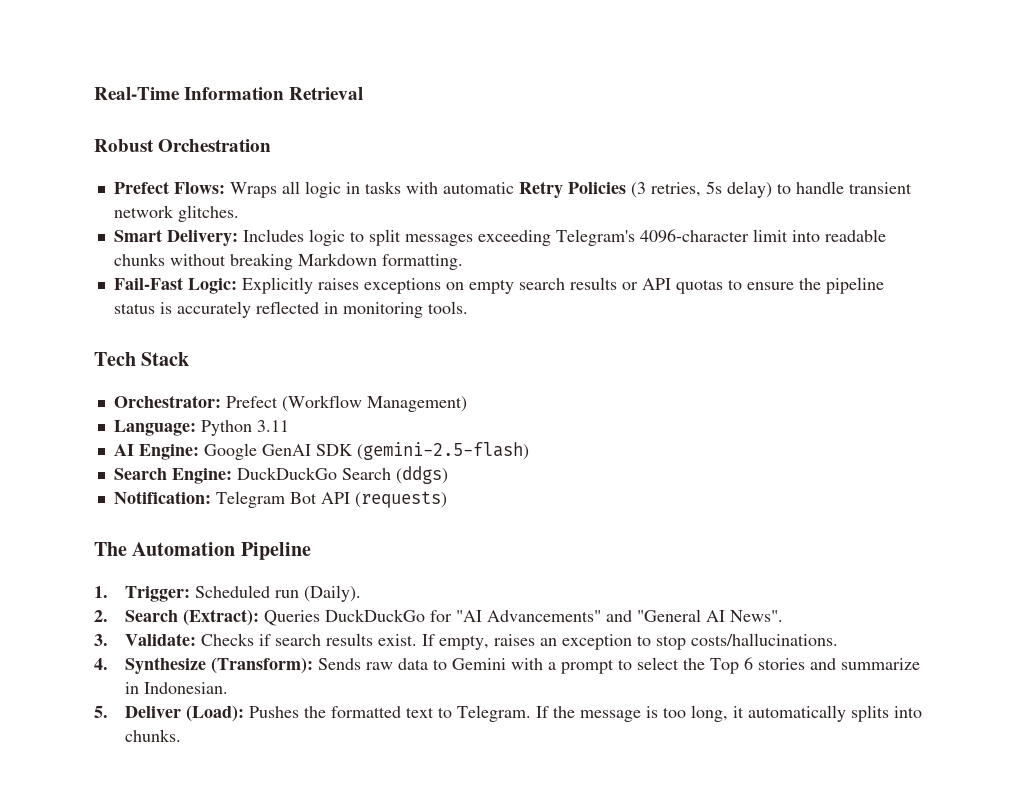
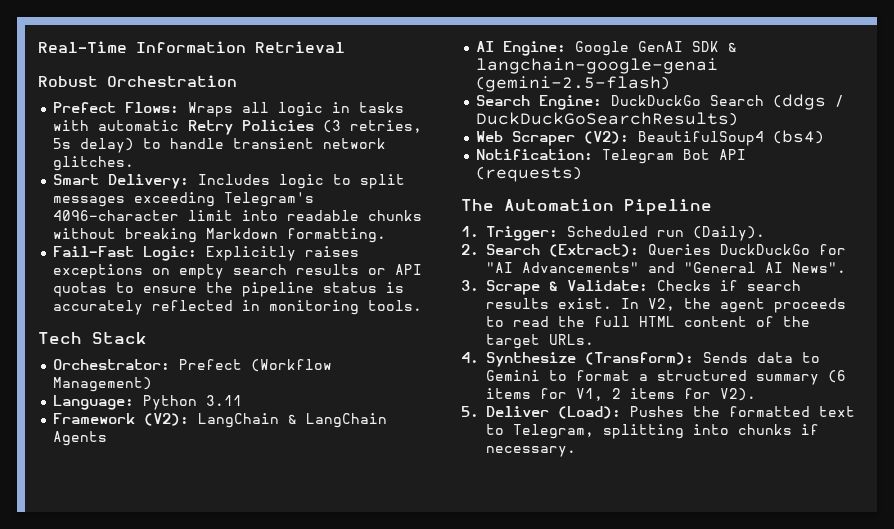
(289, 426) none -> [53,413,388,428] [53,431,108,446] // Framework (V2): LangChain & LangChain Agents
(353, 450) none -> [728,42,738,52] [476,58,719,74] & langchain-google-genai
[395,466,448,484] (ddgs) -> [773,94,845,110] [476,112,739,126] [476,130,825,146] (ddgs / DuckDuckGoSearchResults) // Web Scraper (V2): BeautifulSoup4 (bs4)
(108, 640) none -> [486,280,558,295] Scrape &
[422,633,839,650] If empty, raises an exception to stop costs/hallucinations. -> [621,298,846,313] [486,316,810,327] [486,334,594,349] In V2, the agent proceeds to read the full HTML content of the target URLs.
[366,662,394,670] raw -> (748, 357) none
[511,657,921,674] [125,682,229,694] with a prompt to select the Top 6 stories and summarize in Indonesian. -> [549,370,846,385] [486,388,756,401] to format a structured summary (6 items for V1, 2 items for V2).
[457,705,923,722] [125,729,182,742] Telegram. If the message is too long, it automatically splits into chunks. -> [513,424,819,439] [486,446,576,457] Telegram, splitting into chunks if necessary.

